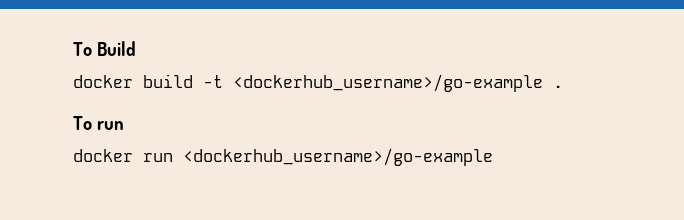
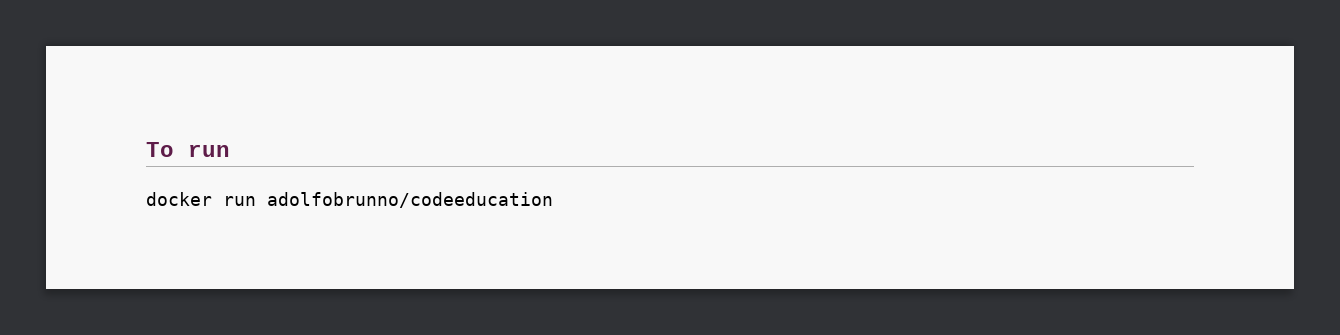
[73,41,136,56] [73,74,563,92] [73,116,92,130] To Build // docker build -t <dockerhub_username>/go-example . // To -> [146,142,174,157] To
[183,148,493,166] <dockerhub_username>/go-example -> [267,192,553,208] adolfobrunno/codeeducation

